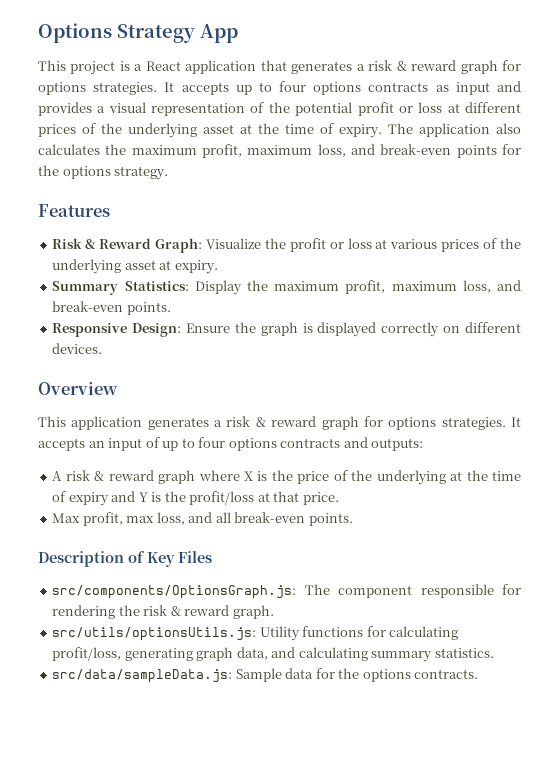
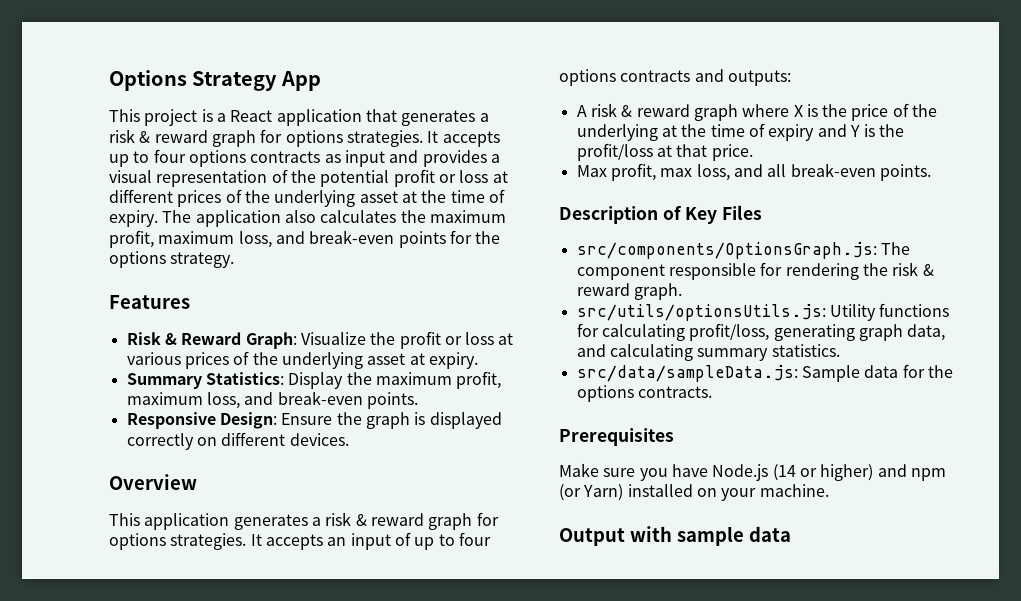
(479, 674) none -> [559,428,674,446] [559,463,946,481] [559,484,829,501] [559,526,791,546] // Prerequisites // Make sure you have Node.js (14 or higher) and npm (or Yarn) installed on your machine. // Output with sample data

